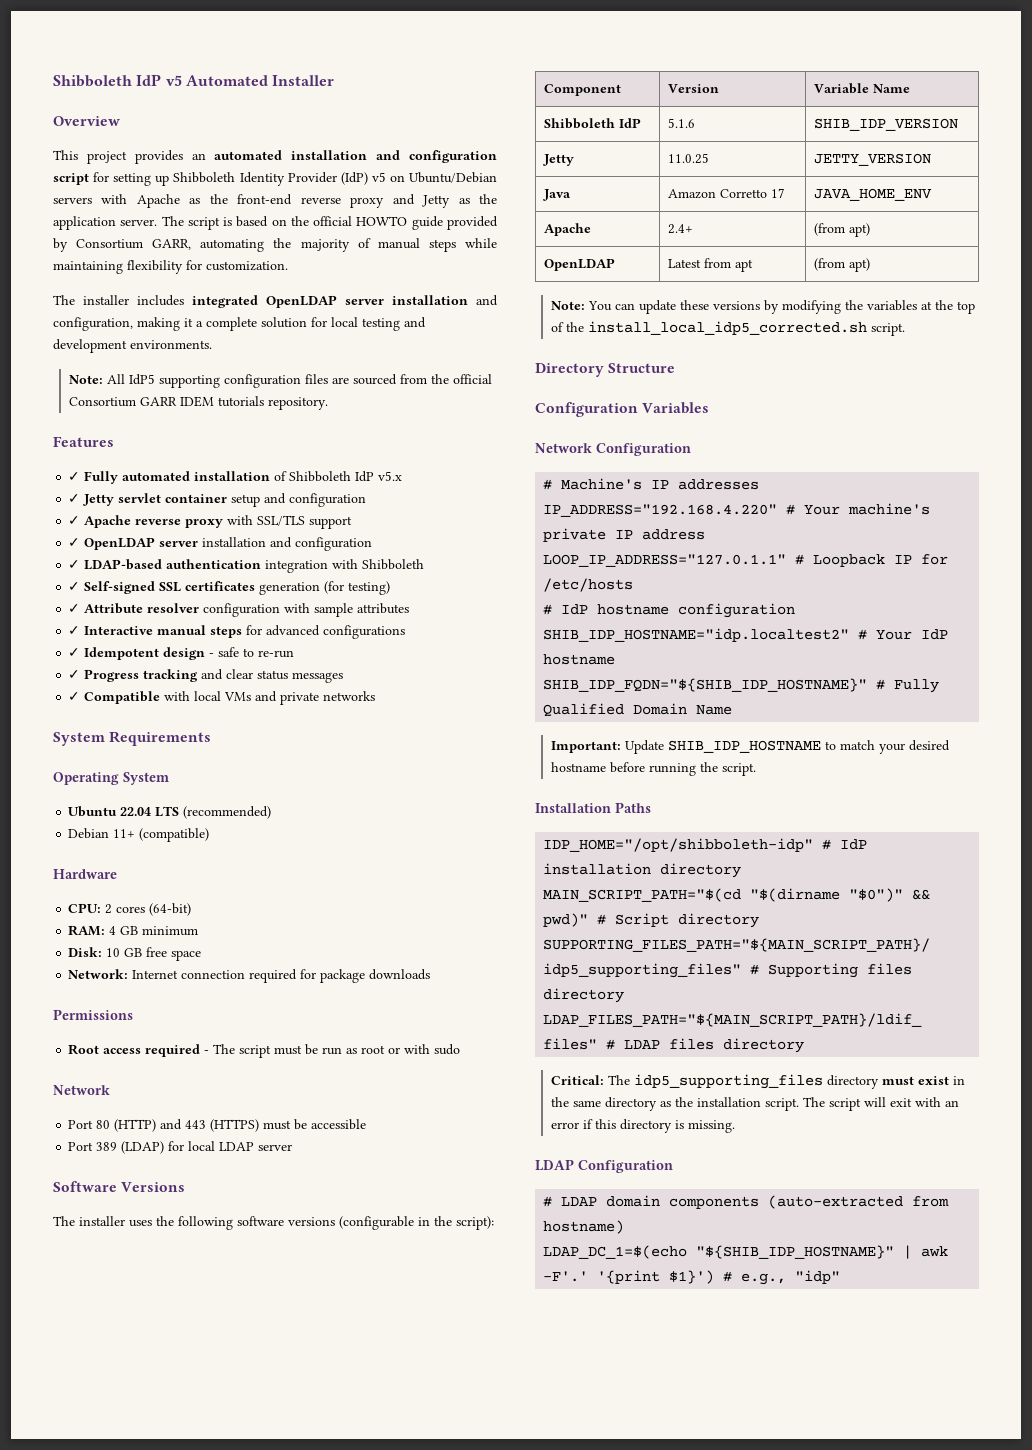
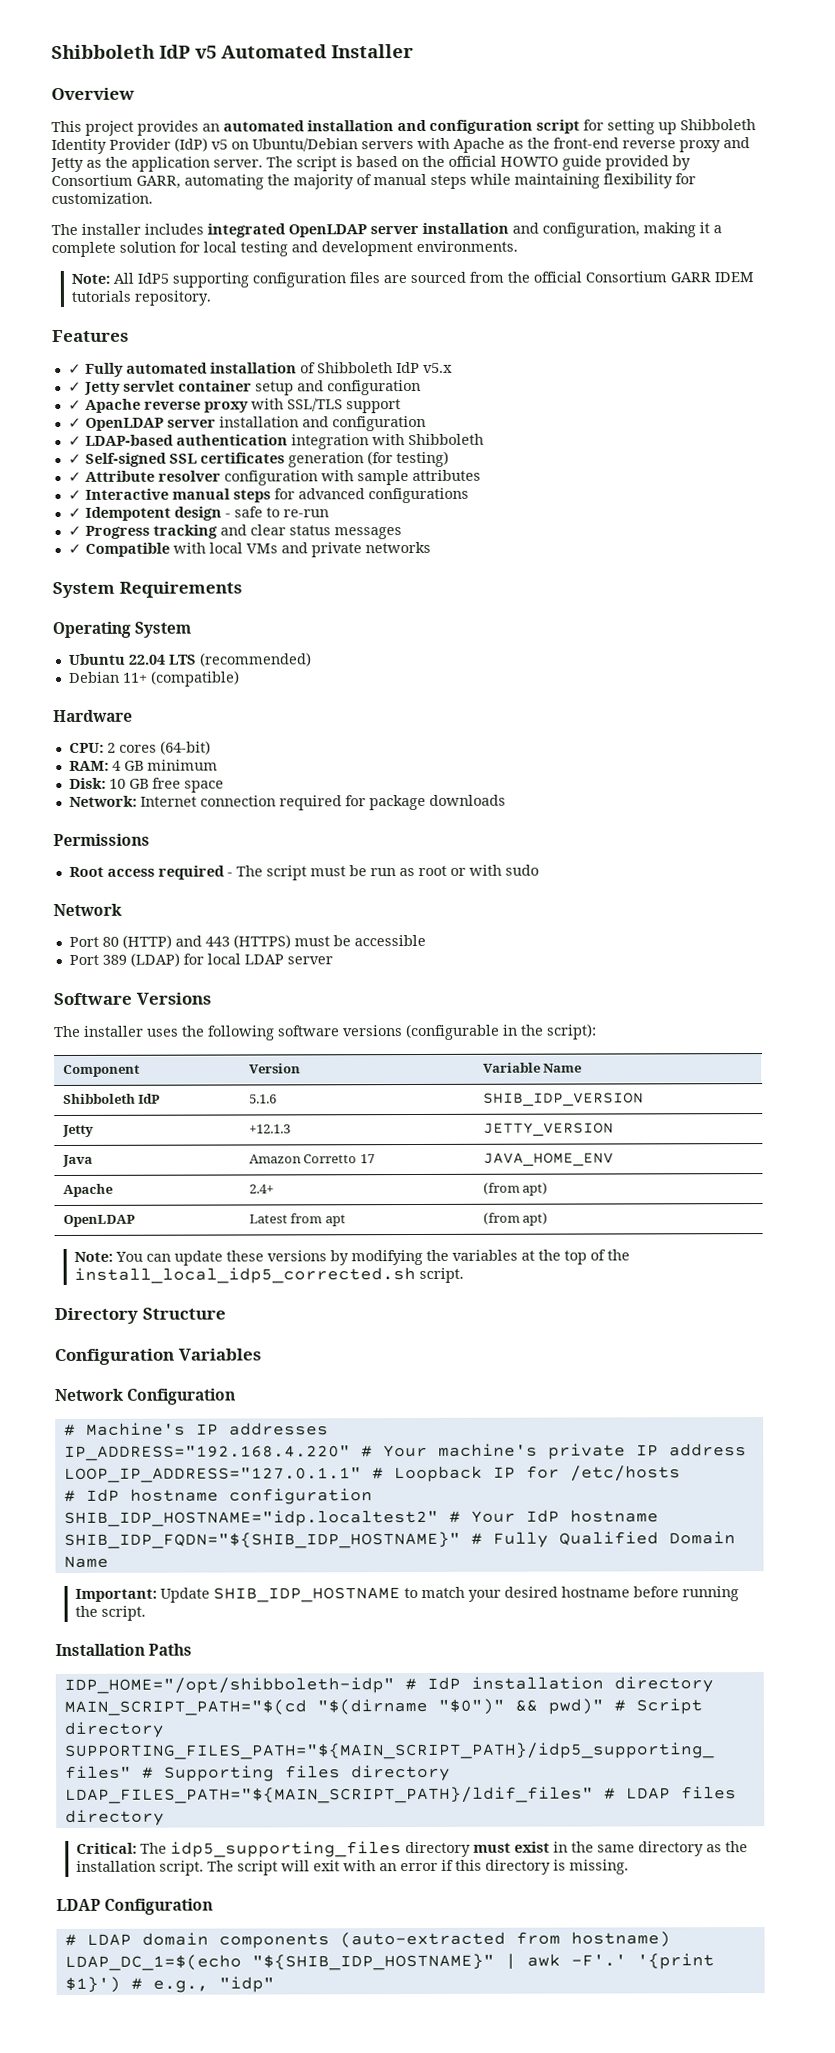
[668,153,710,164] 11.0.25 -> [248,1124,291,1134] +12.1.3

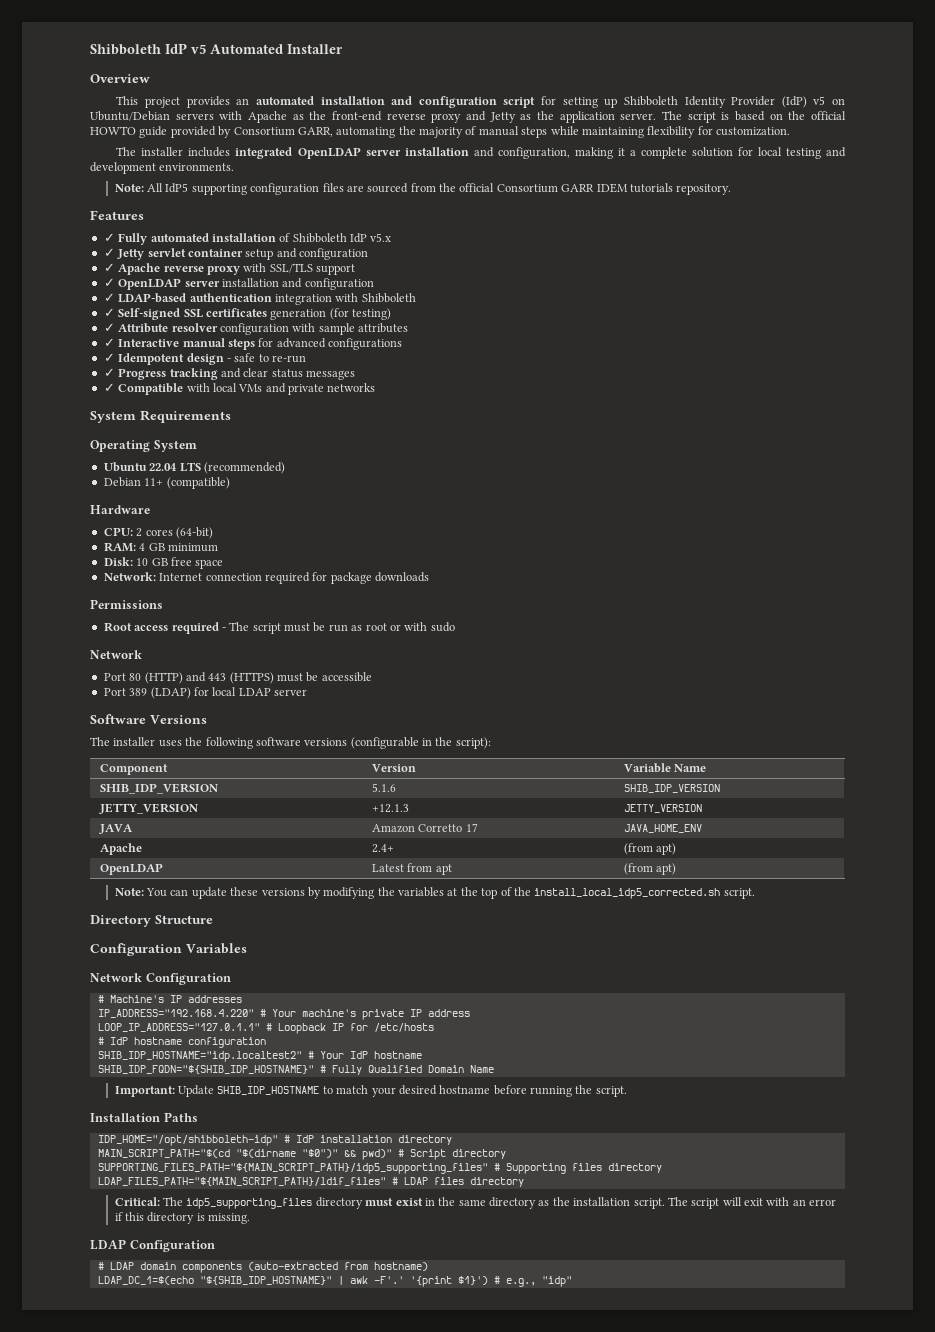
[62,1093,161,1104] Shibboleth IdP -> [99,783,218,794] SHIB_IDP_VERSION
[61,1124,94,1137] Jetty -> [98,803,198,814] JETTY_VERSION
[61,1154,93,1167] Java -> [98,824,133,834] JAVA

